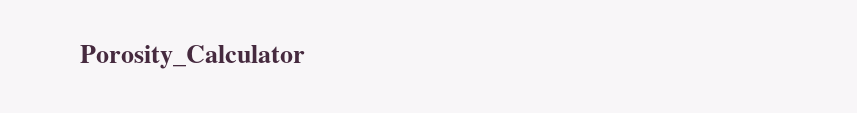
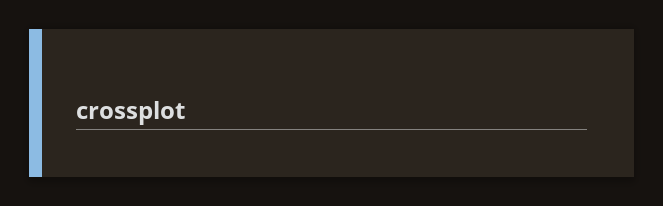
[80,45,305,69] Porosity_Calculator -> [76,101,185,125] crossplot

